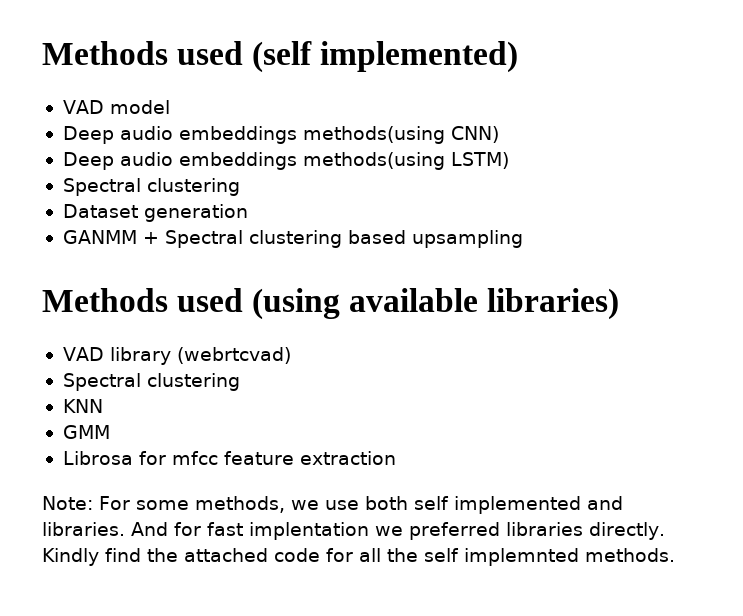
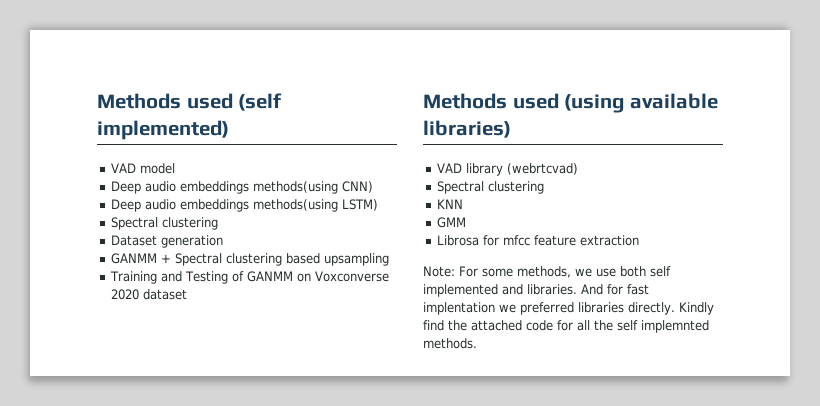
(523, 239) none -> [110,271,390,284] [111,289,188,300] // Training and Testing of GANMM on Voxconverse 2020 dataset

